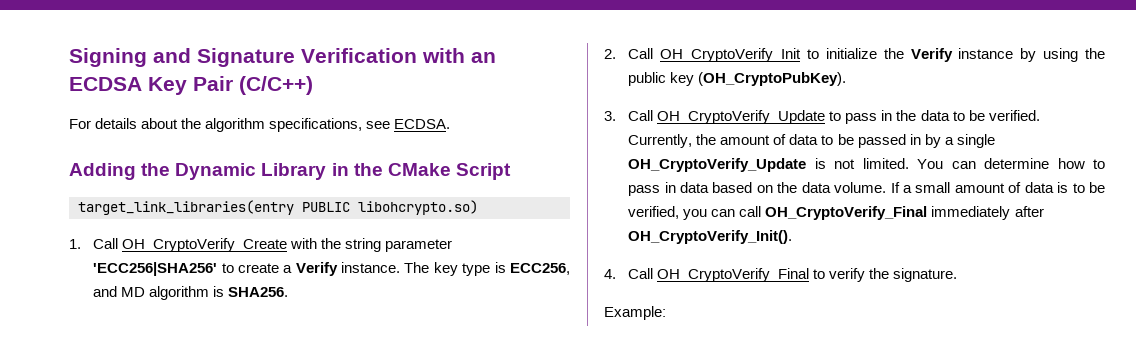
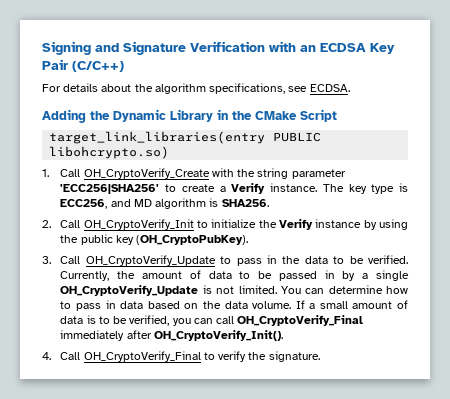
[604,306,666,320] // Example: -> (320, 356) none

